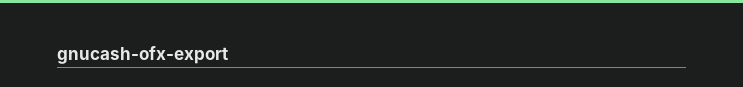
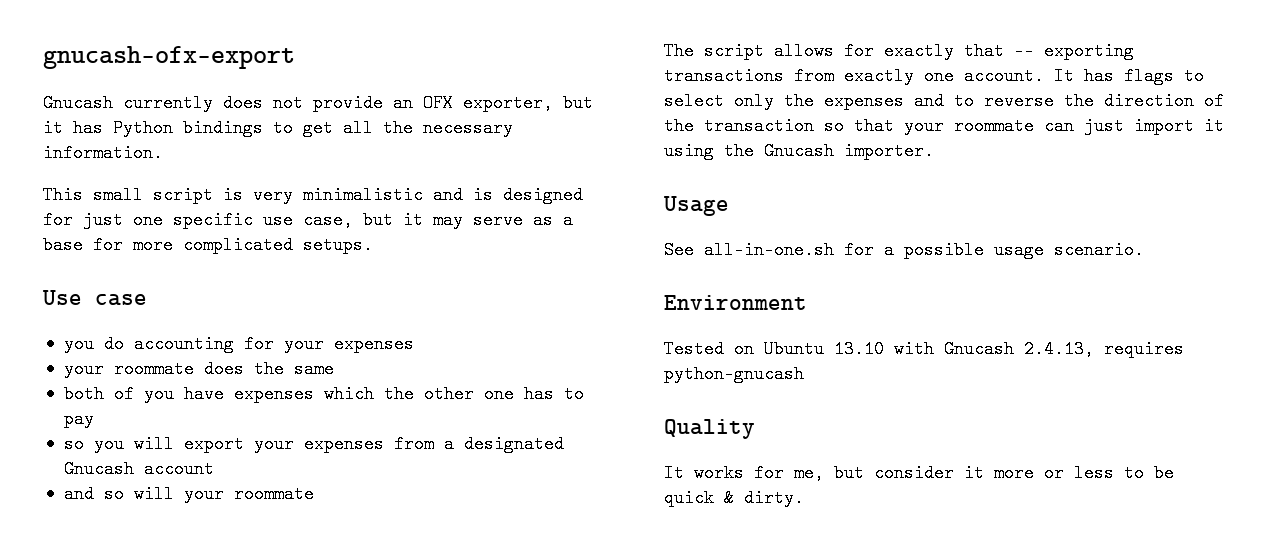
(228, 55) none -> [43,94,593,112] [43,119,513,137] [43,144,163,162] [43,186,583,204] [43,211,573,229] [43,236,373,254] [42,290,147,306] [63,335,414,353] [63,360,334,378] [63,385,584,403] [63,410,94,428] [63,435,564,453] [63,460,214,478] [63,485,314,503] [664,42,1134,60] [664,67,1204,85] [664,92,1224,110] [664,117,1224,135] [664,142,934,160] [663,196,729,216] [664,241,1144,259] [664,295,807,310] [664,340,1184,358] [664,365,804,383] [664,419,755,439] [664,464,1174,482] [664,489,804,507] // Gnucash currently does not provide an OFX exporter, but it has Python bindings to get all the necessary information. // This small script is very minimalistic and is designed for just one specific use case, but it may serve as a base for more complicated setups. // Use case // you do accounting for your expenses // your roommate does the same // both of you have expenses which the other one has to pay // so you will export your expenses from a designated Gnucash account // and so will your roommate // The script allows for exactly that -- exporting transactions from exactly one account. It has flags to select only the expenses and to reverse the direction of the transaction so that your roommate can just import it using the Gnucash importer. // Usage // See all-in-one.sh for a possible usage scenario. // Environment // Tested on Ubuntu 13.10 with Gnucash 2.4.13, requires python-gnucash // Quality // It works for me, but consider it more or less to be quick & dirty.

